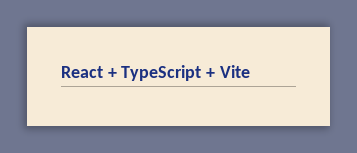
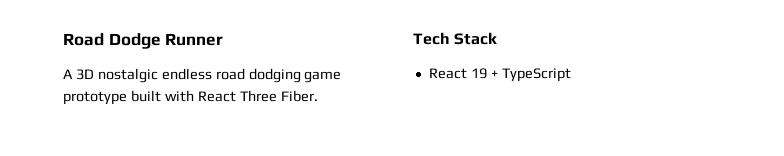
[61,65,250,81] React + TypeScript + Vite -> [63,33,224,49] [63,68,342,83] [63,90,318,105] [413,32,498,45] [428,68,571,82] Road Dodge Runner // A 3D nostalgic endless road dodging game prototype built with React Three Fiber. // Tech Stack // React 19 + TypeScript

